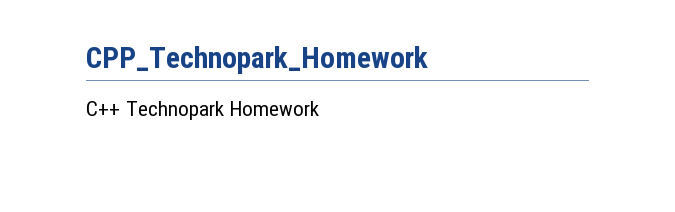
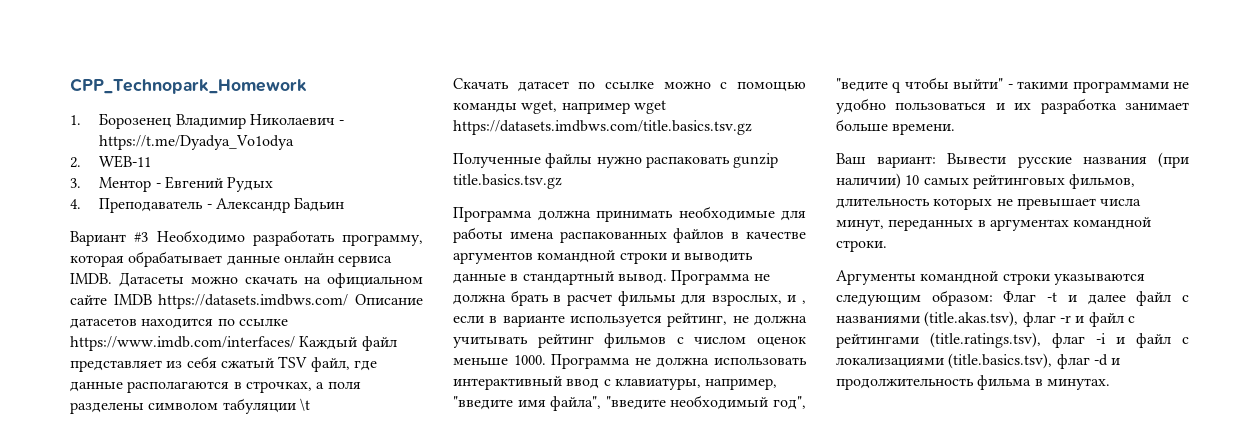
[86,101,320,120] C++ Technopark Homework -> [70,113,345,129] [99,135,295,150] [70,155,152,168] [70,176,274,192] [70,197,345,213] [70,230,423,246] [70,251,393,267] [70,272,423,288] [70,294,424,309] [70,318,288,329] [70,336,397,351] [70,356,377,372] [70,381,361,393] [70,398,310,414] [453,78,806,92] [453,100,666,114] [453,120,752,135] [453,153,779,168] [453,174,562,189] [453,206,806,222] [453,227,806,243] [453,250,754,264] [453,270,770,285] [453,290,806,306] [453,313,807,327] [453,333,806,348] [453,354,807,369] [453,376,778,390] [453,395,806,411] [836,77,1189,93] [836,98,1189,114] [836,119,956,135] [836,152,1189,168] [836,173,1136,189] [836,198,1142,210] [836,217,1152,231] [836,240,887,252] [836,270,1145,285] [836,290,1189,306] [836,311,1135,327] [836,332,1189,348] [836,353,1121,369] [836,375,1110,390] 1. Борозенец Владимир Николаевич - https://t.me/Dyadya_Vo1odya // 2. WEB-11 // 3. Ментор - Евгений Рудых // 4. Преподаватель - Александр Бадьин // Вариант #3 Необходимо разработать программу, которая обрабатывает данные онлайн сервиса IMDB. Датасеты можно скачать на официальном сайте IMDB https://datasets.imdbws.com/ Описание датасетов находится по ссылке https://www.imdb.com/interfaces/ Каждый файл представляет из себя сжатый TSV файл, где данные располагаются в строчках, а поля разделены символом табуляции \t // Скачать датасет по ссылке можно с помощью команды wget, например wget https://datasets.imdbws.com/title.basics.tsv.gz // Полученные файлы нужно распаковать gunzip title.basics.tsv.gz // Программа должна принимать необходимые для работы имена распакованных файлов в качестве аргументов командной строки и выводить данные в стандартный вывод. Программа не должна брать в расчет фильмы для взрослых, и , если в варианте используется рейтинг, не должна учитывать рейтинг фильмов с числом оценок меньше 1000. Программа не должна использовать интерактивный ввод с клавиатуры, например, "введите имя файла", "введите необходимый год", "ведите q чтобы выйти" - такими программами не удобно пользоваться и их разработка занимает больше времени. // Ваш вариант: Вывести русские названия (при наличии) 10 самых рейтинговых фильмов, длительность которых не превышает числа минут, переданных в аргументах командной строки. // Аргументы командной строки указываются следующим образом: Флаг -t и далее файл с названиями (title.akas.tsv), флаг -r и файл с рейтингами (title.ratings.tsv), флаг -i и файл с локализациями (title.basics.tsv), флаг -d и продолжительность фильма в минутах.

